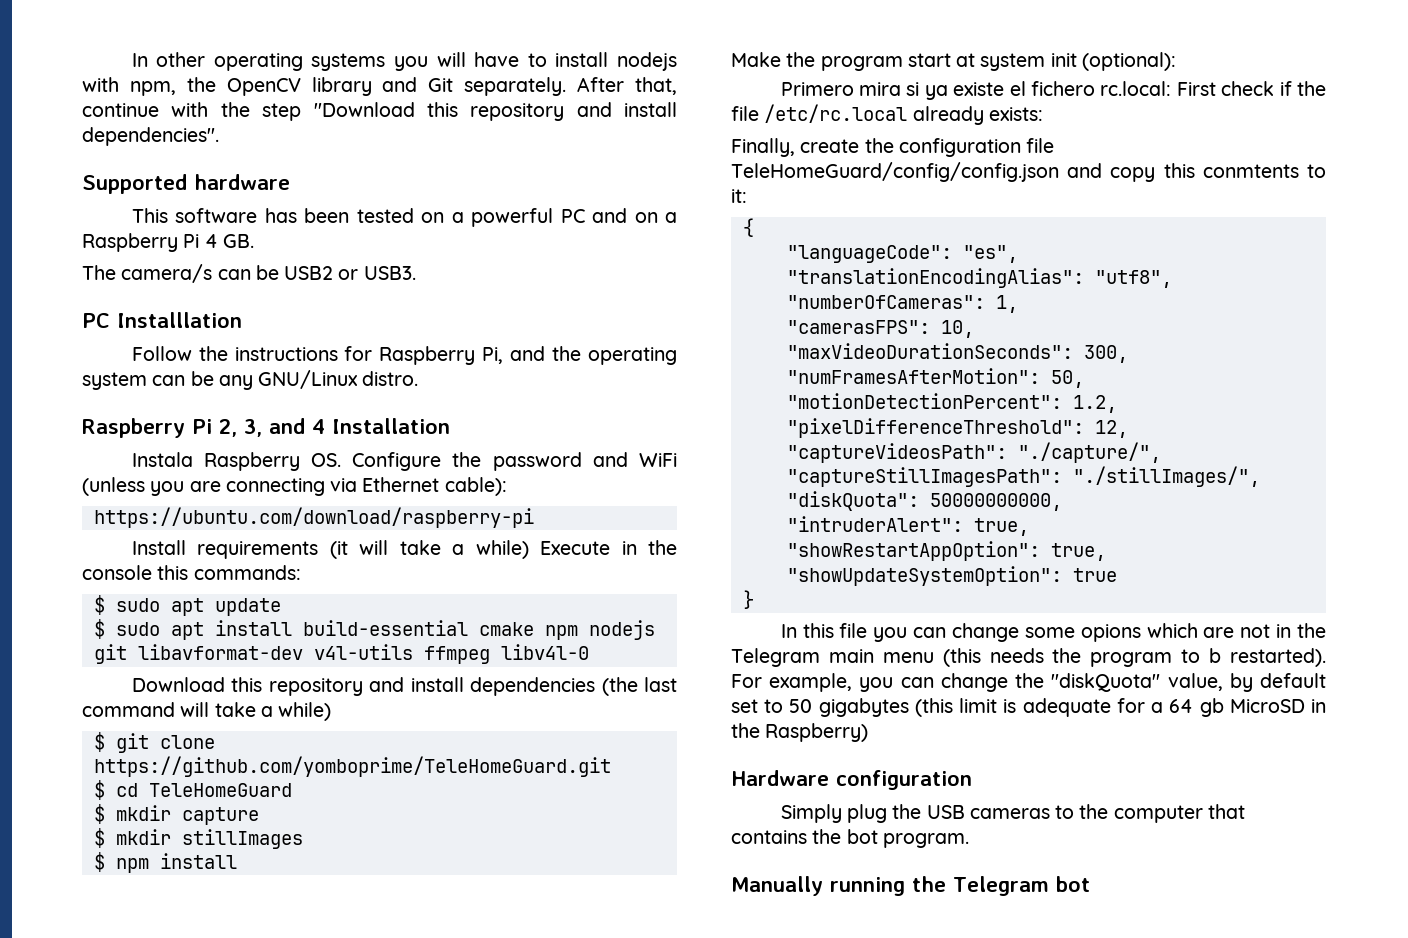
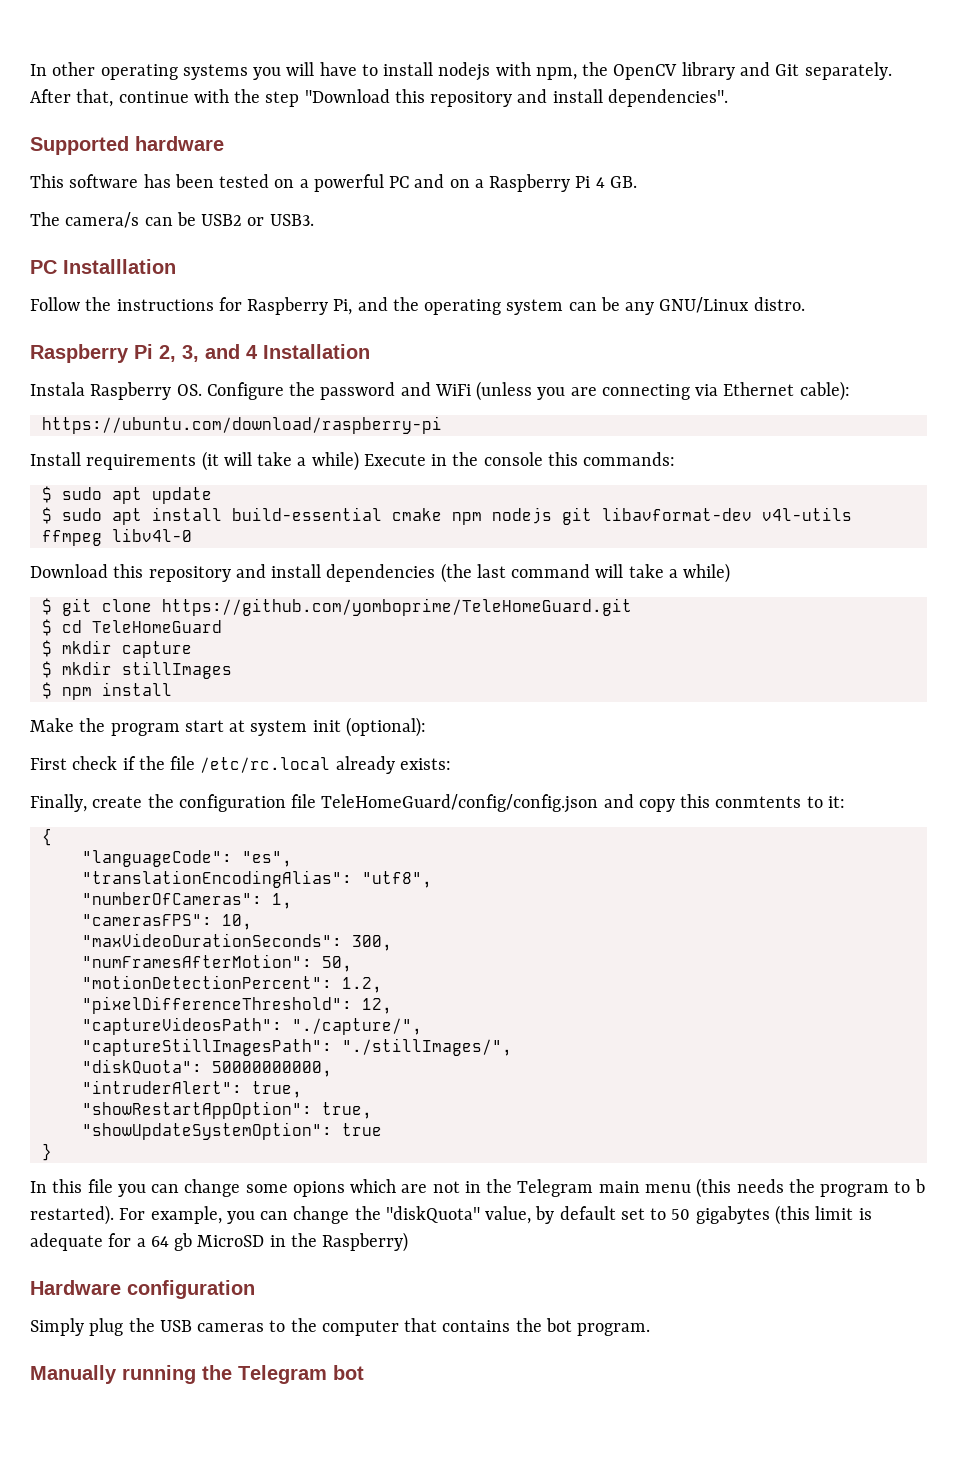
[780,81,1172,100] Primero mira si ya existe el fichero rc.local: -> (426, 727) none

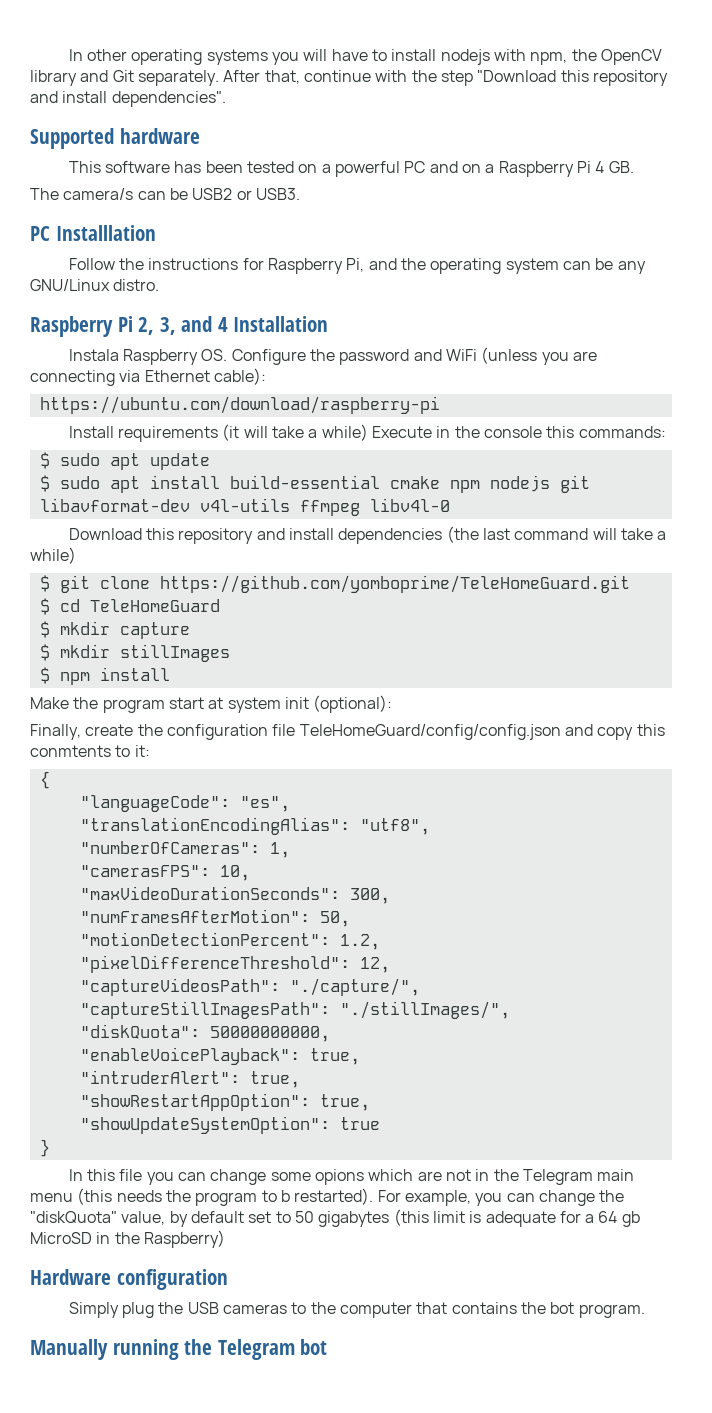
[30,756,451,774] // First check if the file /etc/rc.local already exists: -> (393, 704) none
(332, 1069) none -> [79,1047,360,1065] // "enableVoicePlayback": true,

